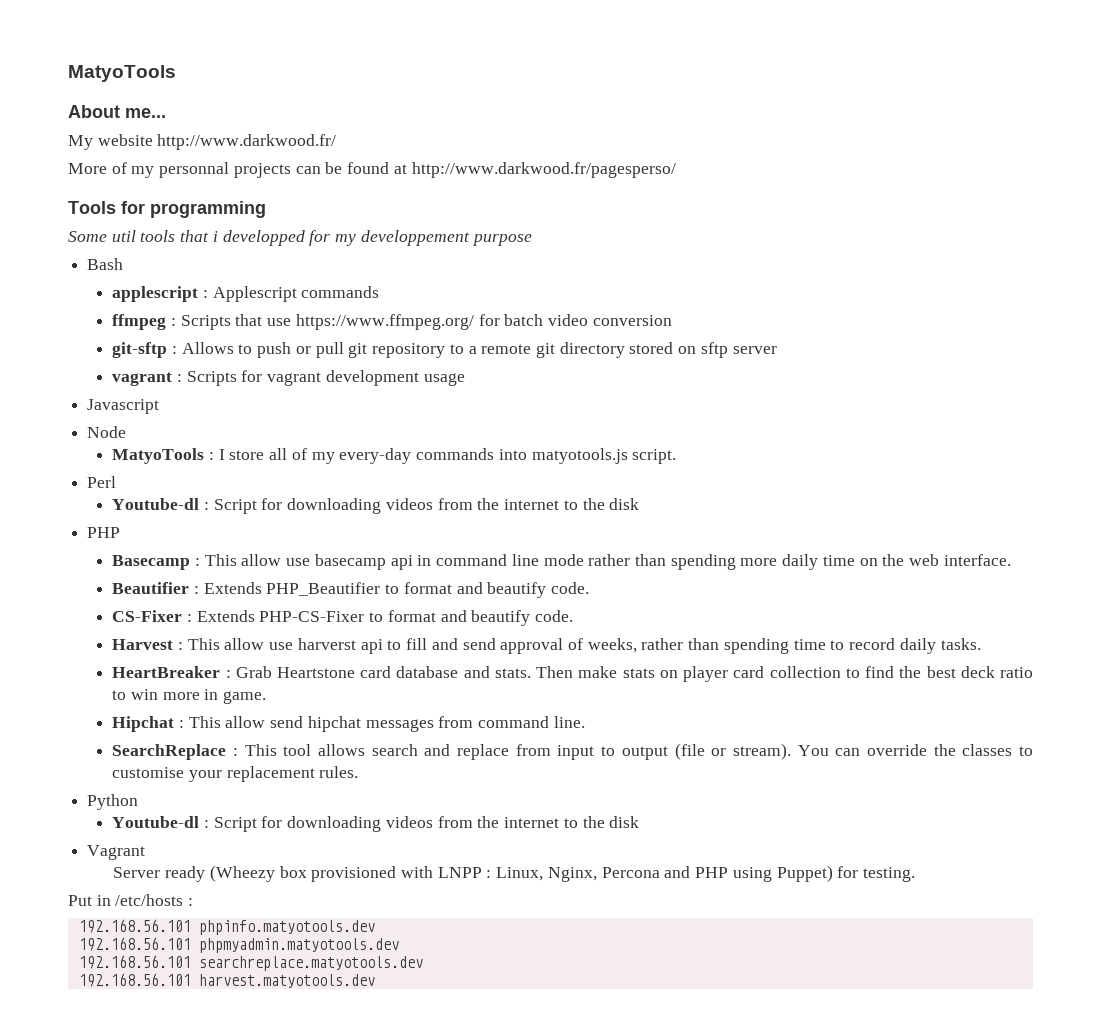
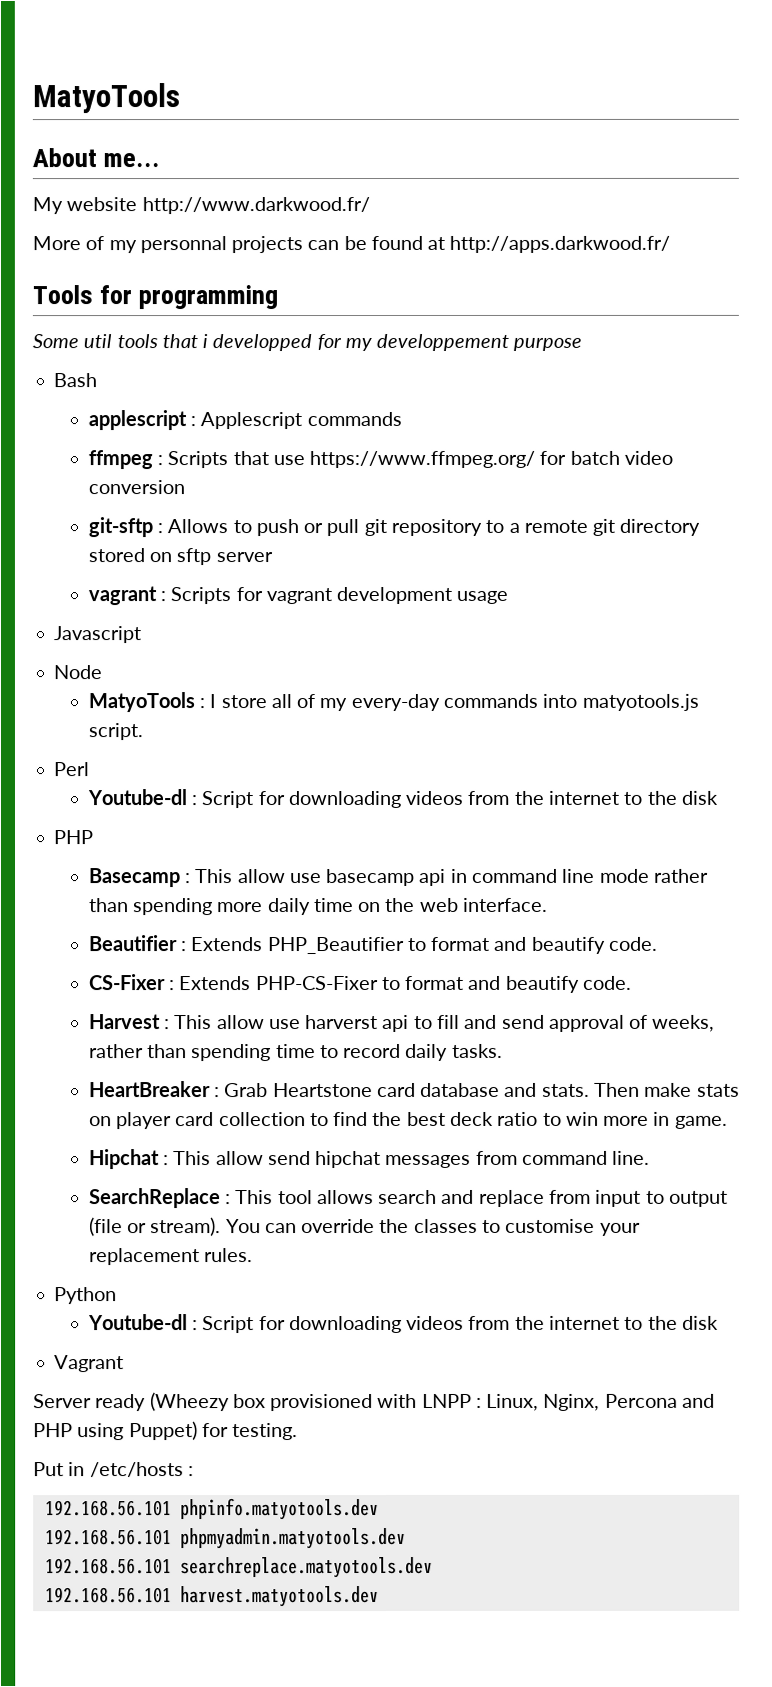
[411,162,676,178] http://www.darkwood.fr/pagesperso/ -> [449,235,671,253] http://apps.darkwood.fr/

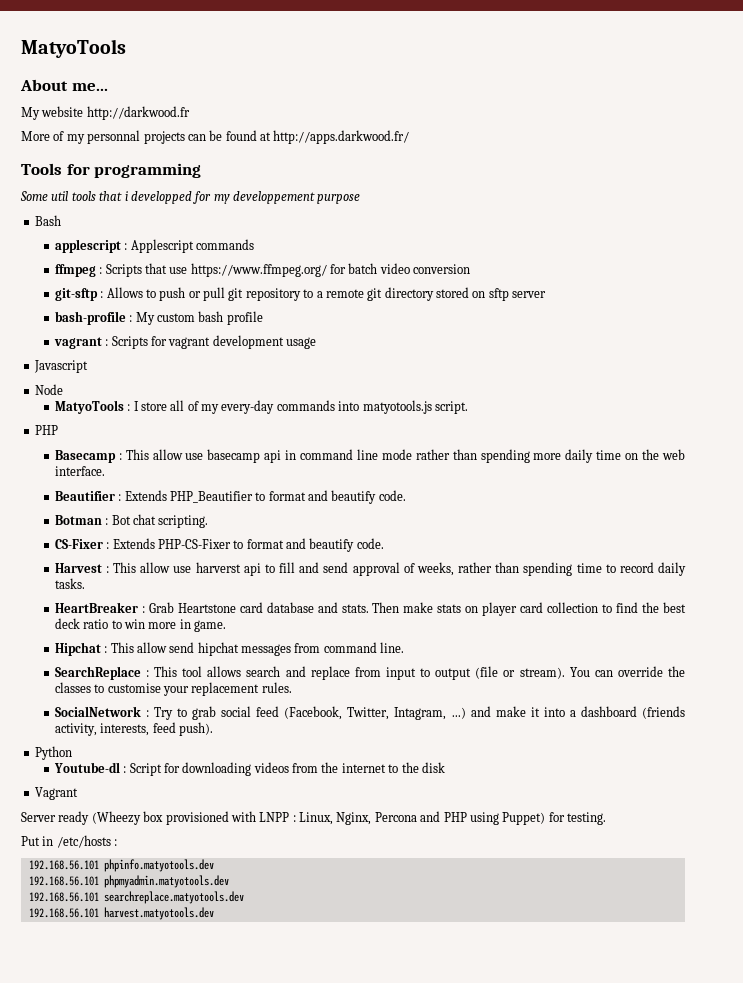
[141,197,370,215] http://www.darkwood.fr/ -> [86,106,190,120] http://darkwood.fr
(273, 557) none -> [54,311,263,325] // bash-profile : My custom bash profile
[53,762,90,777] [86,789,718,809] // Perl // Youtube-dl : Script for downloading videos from the internet to the disk -> (468, 407) none
(658, 943) none -> [54,514,209,528] // Botman : Bot chat scripting.
(254, 1255) none -> [54,706,686,720] [54,722,213,736] // SocialNetwork : Try to grab social feed (Facebook, Twitter, Intagram, ...) and make it into a dashboard (friends activity, interests, feed push).

